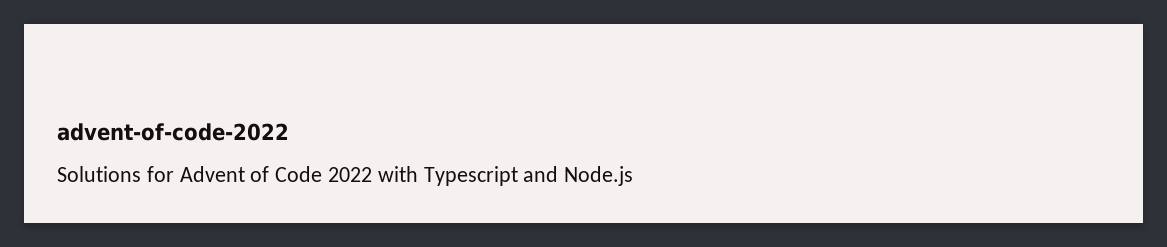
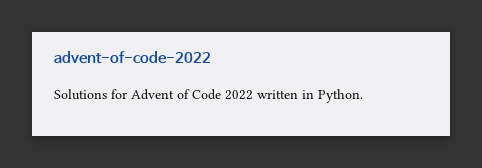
[377,166,634,186] with Typescript and Node.js -> [257,89,363,103] written in Python.

